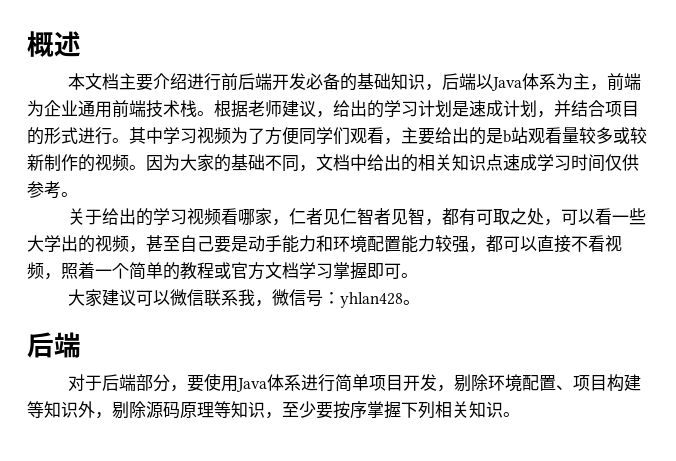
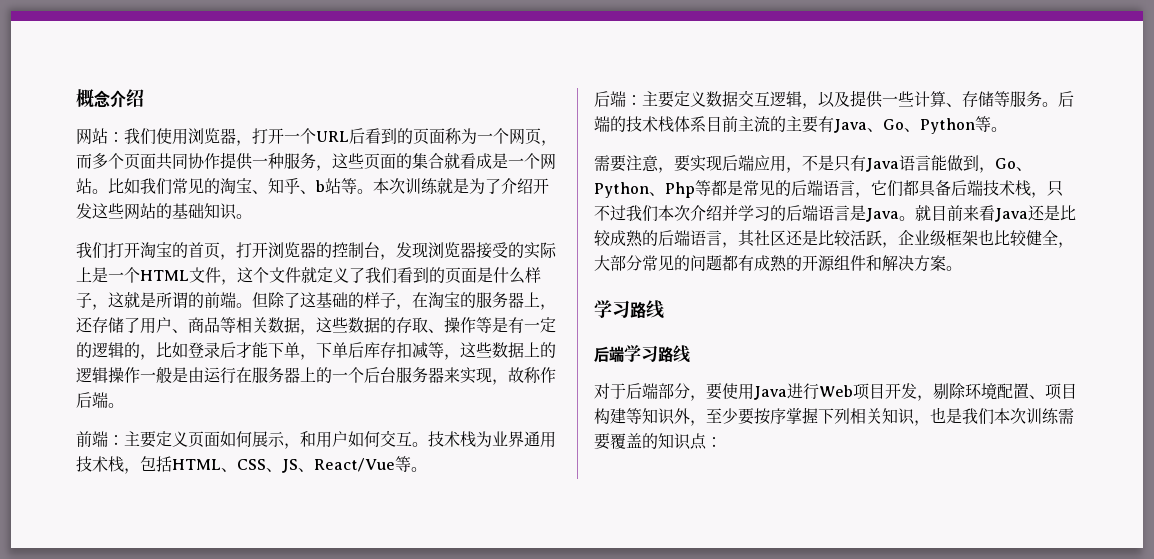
[54,31,81,57] [67,73,641,91] [27,100,639,118] [27,127,647,145] [27,154,639,172] [27,181,78,199] [67,208,646,226] [27,235,622,253] [27,262,418,280] [67,289,420,308] [27,332,81,358] 述 // 本文档主要介绍进行前后端开发必备的基础知识，后端以Java体系为主，前端为企业通用前端技术栈。根据老师建议，给出的学习计划是速成计划，并结合项目的形式进行。其中学习视频为了方便同学们观看，主要给出的是b站观看量较多或较新制作的视频。因为大家的基础不同，文档中给出的相关知识点速成学习时间仅供参考。 // 关于给出的学习视频看哪家，仁者见仁智者见智，都有可取之处，可以看一些大学出的视频，甚至自己要是动手能力和环境配置能力较强，都可以直接不看视频，照着一个简单的教程或官方文档学习掌握即可。 // 大家建议可以微信联系我，微信号：yhlan428。 // 后端 -> [94,89,144,108] [76,128,557,146] [76,152,556,171] [76,178,549,195] [76,203,252,220] [76,242,557,260] [76,267,541,285] [76,292,556,310] [76,317,556,335] [76,342,556,360] [76,367,556,385] [76,392,124,408] [76,430,556,449] [76,456,427,474] [594,90,1074,109] [594,116,1007,134] [594,155,1032,173] [594,180,1063,198] [594,205,1076,222] [594,229,1074,248] [594,255,962,272] [594,300,664,319] [594,345,690,363] 念介绍 // 网站：我们使用浏览器，打开一个URL后看到的页面称为一个网页，而多个页面共同协作提供一种服务，这些页面的集合就看成是一个网站。比如我们常见的淘宝、知乎、b站等。本次训练就是为了介绍开发这些网站的基础知识。 // 我们打开淘宝的首页，打开浏览器的控制台，发现浏览器接受的实际上是一个HTML文件，这个文件就定义了我们看到的页面是什么样子，这就是所谓的前端。但除了这基础的样子，在淘宝的服务器上，还存储了用户、商品等相关数据，这些数据的存取、操作等是有一定的逻辑的，比如登录后才能下单，下单后库存扣减等，这些数据上的逻辑操作一般是由运行在服务器上的一个后台服务器来实现，故称作后端。 // 前端：主要定义页面如何展示，和用户如何交互。技术栈为业界通用技术栈，包括HTML、CSS、JS、React/Vue等。 // 后端：主要定义数据交互逻辑，以及提供一些计算、存储等服务。后端的技术栈体系目前主流的主要有Java、Go、Python等。 // 需要注意，要实现后端应用，不是只有Java语言能做到，Go、Python、Php等都是常见的后端语言，它们都具备后端技术栈，只不过我们本次介绍并学习的后端语言是Java。就目前来看Java还是比较成熟的后端语言，其社区还是比较活跃，企业级框架也比较健全，大部分常见的问题都有成熟的开源组件和解决方案。 // 学习路线 // 后端学习路线
[266,374,369,392] 体系进行简单 -> [787,383,853,400] 进行Web
[112,401,282,419] 剔除源码原理等知识， -> (706, 423) none
[503,412,520,417] 。 -> [914,407,1074,426] [594,433,722,450] ，也是我们本次训练需要覆盖的知识点：

